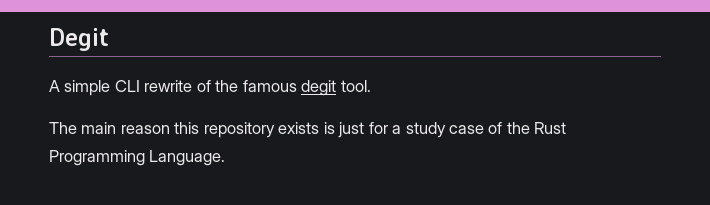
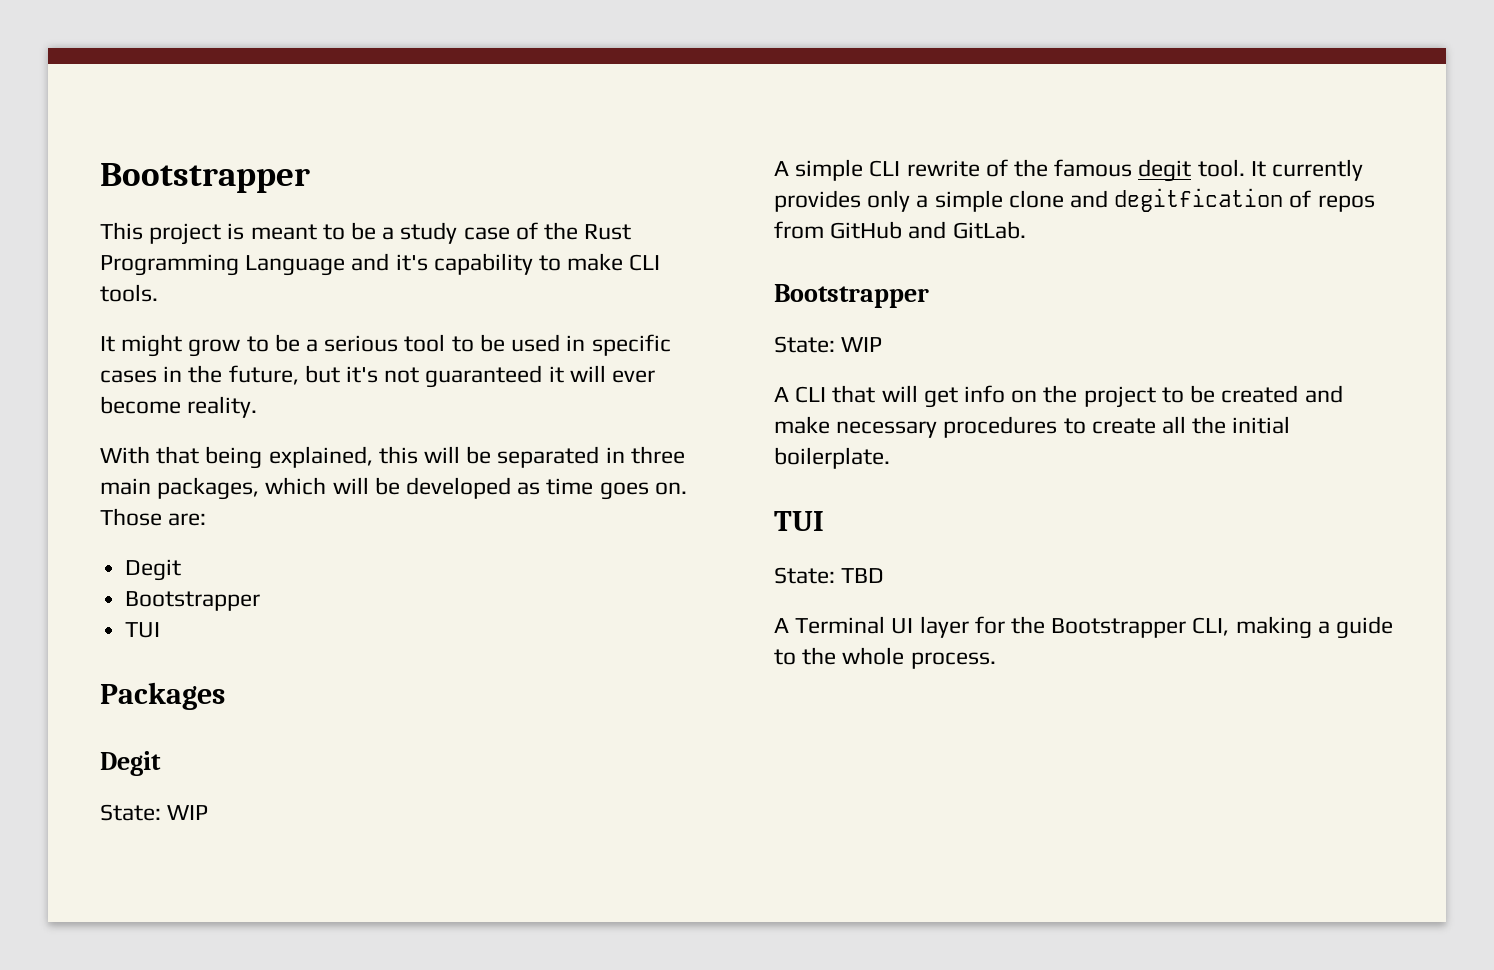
[49,28,109,51] Degit -> [100,163,310,193] [100,222,632,245] [100,253,661,276] [100,284,158,302] [100,334,671,357] [100,365,656,388] [100,396,258,418] [100,446,685,469] [100,477,687,500] [100,508,207,526] [125,559,182,581] [125,591,261,611] [125,622,161,638] [100,682,225,710] [100,751,161,776] [100,804,209,821] Bootstrapper // This project is meant to be a study case of the Rust Programming Language and it's capability to make CLI tools. // It might grow to be a serious tool to be used in specific cases in the future, but it's not guaranteed it will ever become reality. // With that being explained, this will be separated in three main packages, which will be developed as time goes on. Those are: // Degit // Bootstrapper // TUI // Packages // Degit // State: WIP
[49,122,567,138] [49,150,226,166] // The main reason this repository exists is just for a study case of the Rust Programming Language. -> [1250,159,1364,181] [774,188,1375,212] [774,221,1026,239] [774,284,929,308] [774,336,883,353] [774,385,1343,408] [774,416,1291,438] [774,447,890,469] [774,511,824,531] [774,567,885,584] [774,616,1394,639] [774,647,996,669] It currently provides only a simple clone and degitfication of repos from GitHub and GitLab. // Bootstrapper // State: WIP // A CLI that will get info on the project to be created and make necessary procedures to create all the initial boilerplate. // TUI // State: TBD // A Terminal UI layer for the Bootstrapper CLI, making a guide to the whole process.

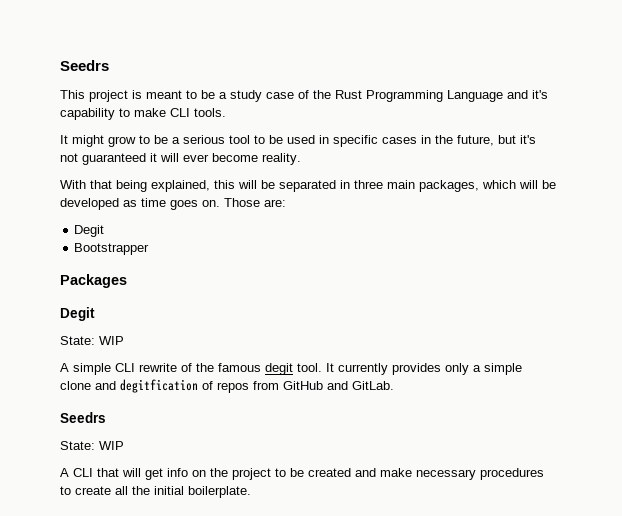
[100,163,310,193] Bootstrapper -> [60,60,109,71] Seedrs
[125,622,161,638] // TUI -> (150, 249) none
[774,284,929,308] Bootstrapper -> [60,412,106,423] Seedrs
[774,511,824,531] [774,567,885,584] [774,616,1394,639] [774,647,996,669] // TUI // State: TBD // A Terminal UI layer for the Bootstrapper CLI, making a guide to the whole process. -> (251, 492) none

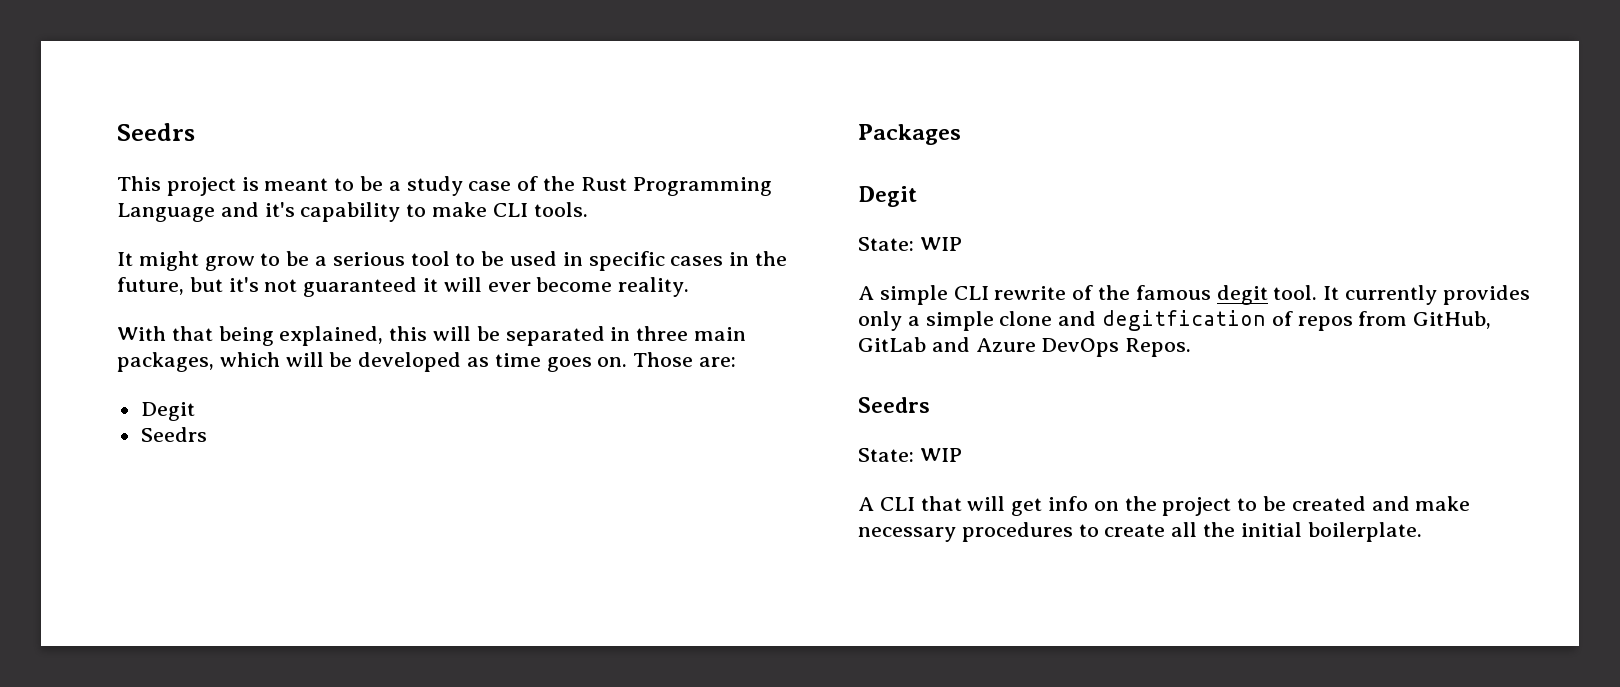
[74,243,150,255] Bootstrapper -> [140,427,207,442] Seedrs
[283,381,394,390] GitHub and GitLab. -> [1413,311,1492,329] [858,337,1192,357] GitHub, GitLab and Azure DevOps Repos.

